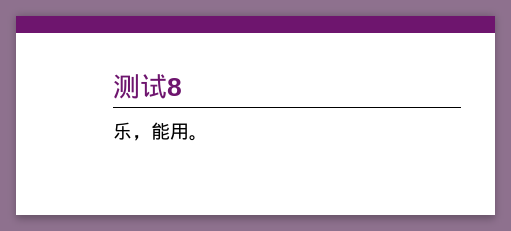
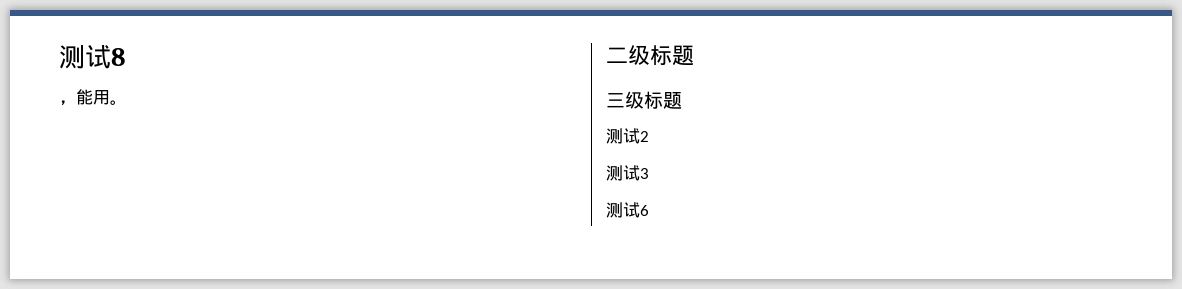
[113,122,132,140] 乐 -> (125, 57) none
(208, 138) none -> [606,45,694,66] [606,91,682,109] [606,128,649,144] [606,165,649,181] [606,202,649,218] // 二级标题 // 三级标题 // 测试2 // 测试3 // 测试6

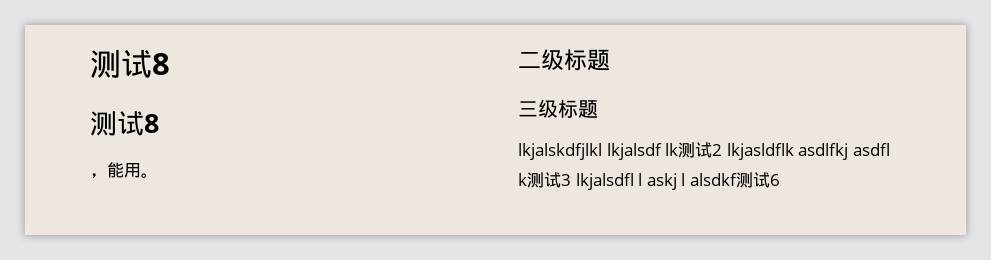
[59,44,125,69] 测试8 -> [90,49,170,78] [90,111,159,136] 测试8 // 测试8
(682, 100) none -> [518,143,679,160] lkjalskdfjlkl lkjalsdf lk
[606,165,649,181] // 测试3 // -> [726,143,890,160] [518,172,737,190] lkjasldflk asdlfkj asdfl k测试3 lkjalsdfl l askj l alsdkf

